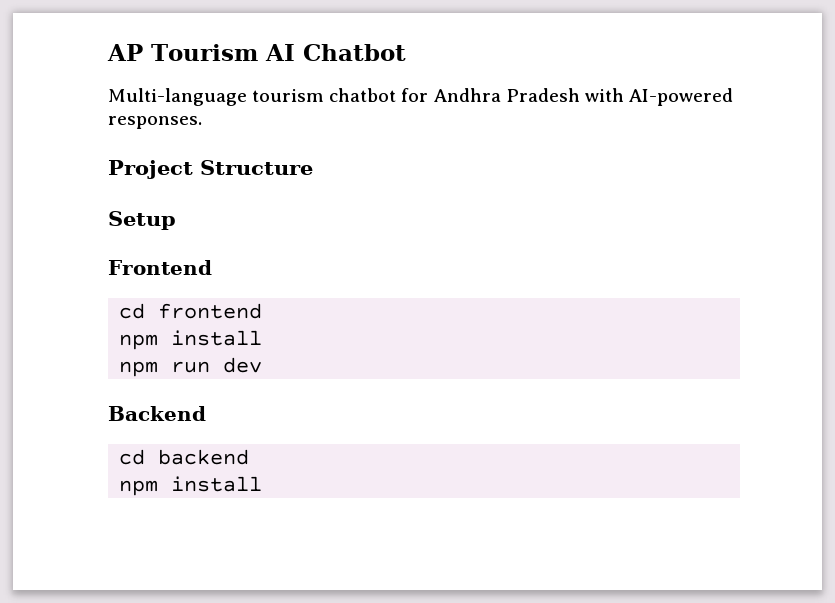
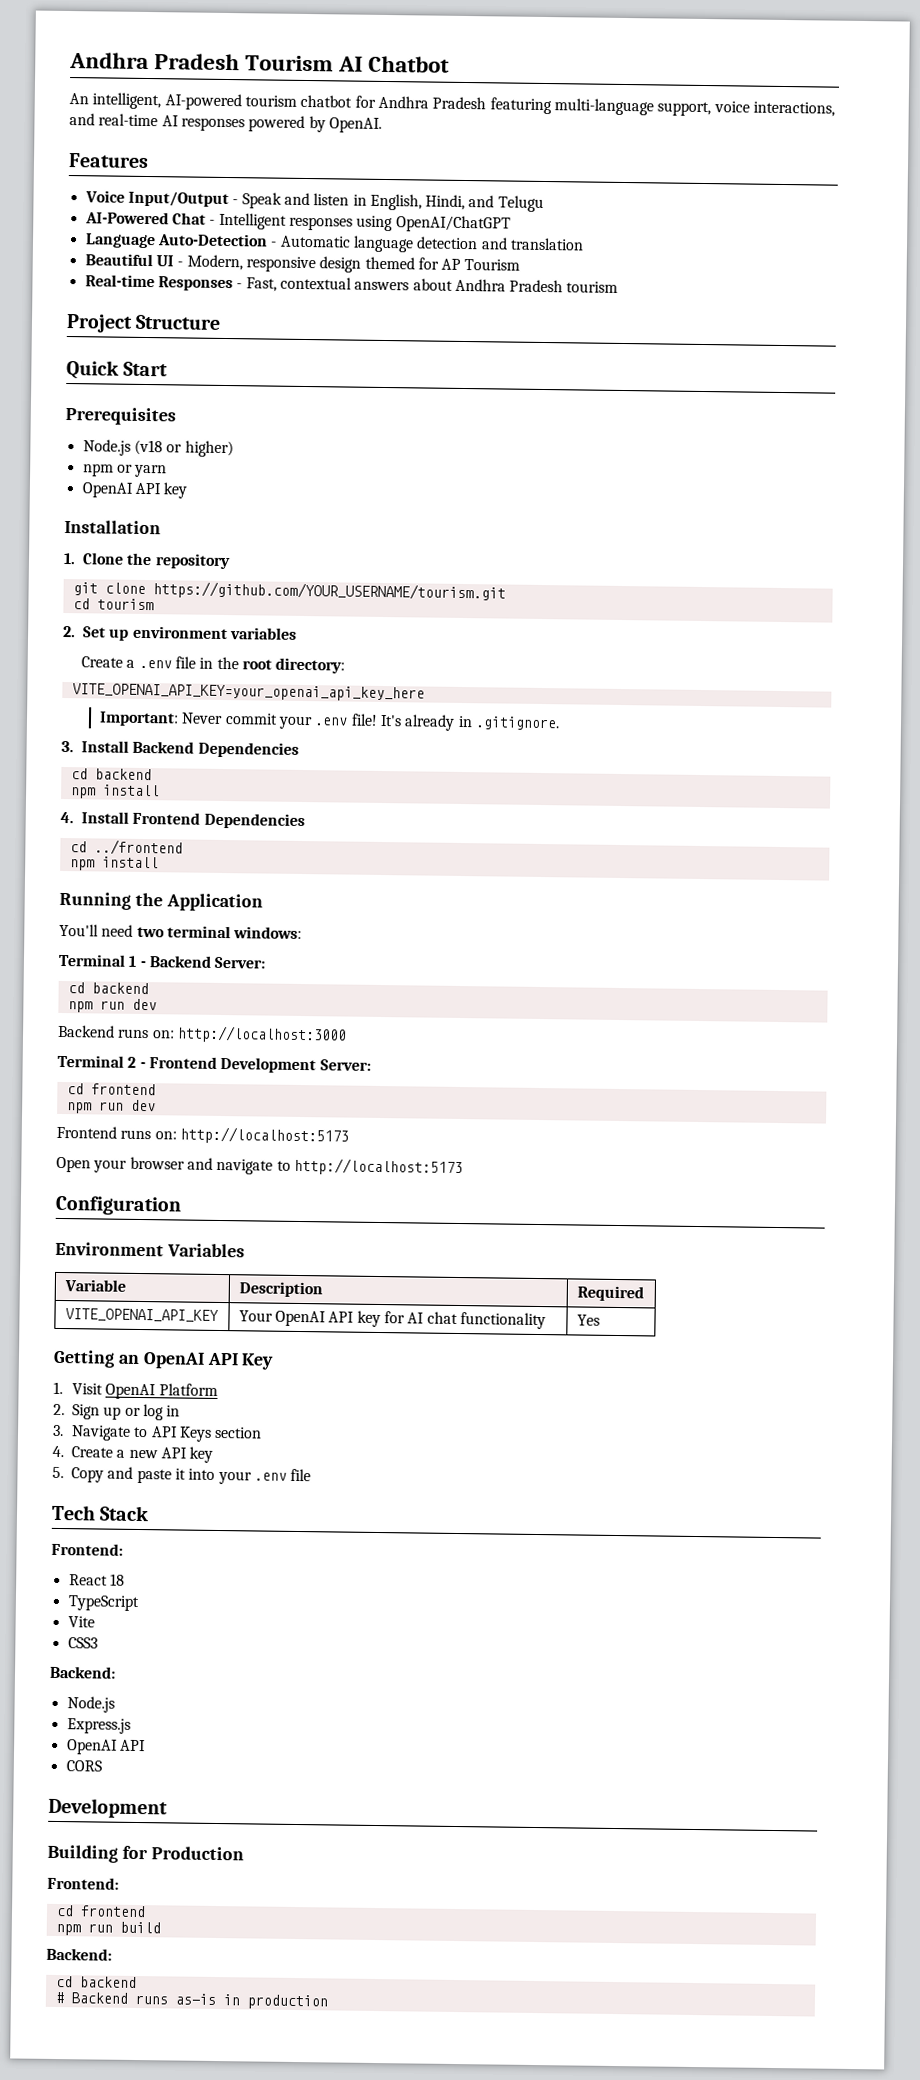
[107,44,143,61] AP -> [69,52,241,71] Andhra Pradesh
[108,88,247,106] Multi-language -> [69,92,242,111] An intelligent, AI-powered
[584,88,733,106] [108,116,202,129] [108,160,313,179] [108,211,176,230] [108,260,212,275] [119,303,263,319] [119,330,263,350] [119,357,263,377] [108,406,206,421] [119,449,250,465] [119,476,263,496] with AI-powered responses. // Project Structure // Setup // Frontend // cd frontend // npm install // npm run dev // Backend // cd backend // npm install -> [489,97,835,117] [69,113,382,133] [68,153,149,169] [84,190,544,212] [84,211,511,233] [84,233,584,253] [84,253,521,273] [84,274,619,293] [66,314,222,333] [66,360,169,380] [65,406,176,426] [82,439,234,458] [82,463,168,478] [81,482,188,499] [64,519,161,535] [63,552,231,570] [72,581,506,602] [72,598,154,611] [63,625,297,641] [81,656,346,674] [71,683,425,702] [99,711,560,731] [61,740,299,758] [70,768,152,781] [70,784,160,799] [60,811,305,830] [69,839,183,856] [69,856,159,871] [59,891,263,912] [59,923,303,940] [58,953,267,969] [67,982,149,995] [67,998,157,1013] [58,1024,347,1044] [57,1054,371,1074] [66,1083,156,1096] [66,1099,156,1114] [56,1125,349,1145] [56,1156,463,1177] [55,1195,181,1216] [55,1241,245,1258] [63,1279,126,1292] [238,1281,323,1298] [576,1285,644,1302] [64,1308,219,1322] [238,1310,547,1330] [576,1314,600,1326] [53,1349,275,1370] [53,1381,218,1400] [53,1403,181,1421] [52,1424,263,1442] [52,1445,214,1463] [52,1466,312,1485] [51,1504,150,1522] [51,1542,123,1556] [68,1573,125,1586] [67,1595,139,1612] [67,1616,95,1628] [67,1637,98,1649] [49,1665,116,1679] [66,1696,115,1713] [66,1718,131,1734] [65,1739,146,1755] [65,1760,102,1772] [48,1797,168,1819] [47,1844,244,1863] [47,1876,119,1890] [55,1904,146,1918] [55,1921,161,1936] [46,1947,112,1961] [55,1975,137,1989] [54,1991,328,2010] featuring multi-language support, voice interactions, and real-time AI responses powered by OpenAI. // Features // Voice Input/Output - Speak and listen in English, Hindi, and Telugu // AI-Powered Chat - Intelligent responses using OpenAI/ChatGPT // Language Auto-Detection - Automatic language detection and translation // Beautiful UI - Modern, responsive design themed for AP Tourism // Real-time Responses - Fast, contextual answers about Andhra Pradesh tourism // Project Structure // Quick Start // Prerequisites // Node.js (v18 or higher) // npm or yarn // OpenAI API key // Installation // 1. Clone the repository // git clone https://github.com/YOUR_USERNAME/tourism.git // cd tourism // 2. Set up environment variables // Create a .env file in the root directory: // VITE_OPENAI_API_KEY=your_openai_api_key_here // Important: Never commit your .env file! It's already in .gitignore. // 3. Install Backend Dependencies // cd backend // npm install // 4. Install Frontend Dependencies // cd ../frontend // npm install // Running the Application // You'll need two terminal windows: // Terminal 1 - Backend Server: // cd backend // npm run dev // Backend runs on: http://localhost:3000 // Terminal 2 - Frontend Development Server: // cd frontend // npm run dev // Frontend runs on: http://localhost:5173 // Open your browser and navigate to http://localhost:5173 // Configuration // Environment Variables // Variable | Description | Required // VITE_OPENAI_API_KEY | Your OpenAI API key for AI chat functionality | Yes // Getting an OpenAI API Key // 1. Visit OpenAI Platform // 2. Sign up or log in // 3. Navigate to API Keys section // 4. Create a new API key // 5. Copy and paste it into your .env file // Tech Stack // Frontend: // React 18 // TypeScript // Vite // CSS3 // Backend: // Node.js // Express.js // OpenAI API // CORS // Development // Building for Production // Frontend: // cd frontend // npm run build // Backend: // cd backend // # Backend runs as-is in production

